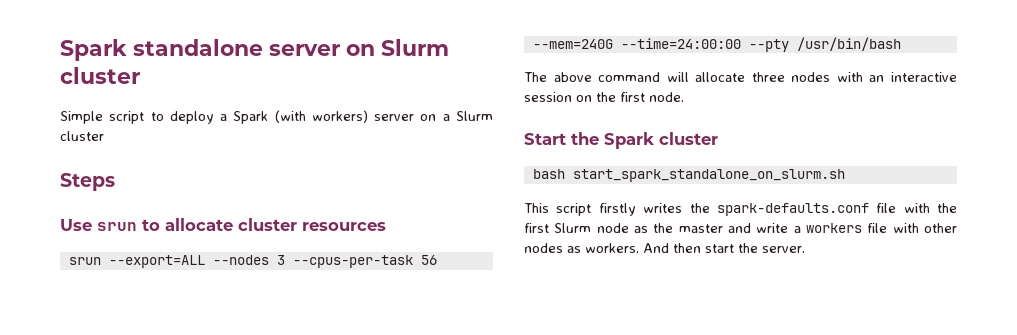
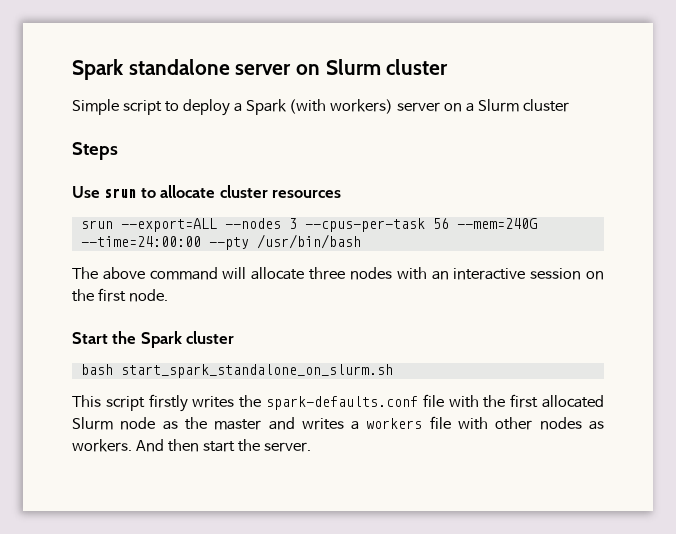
(549, 228) none -> [542,395,604,408] allocated
[756,223,789,233] write -> [301,418,344,430] writes

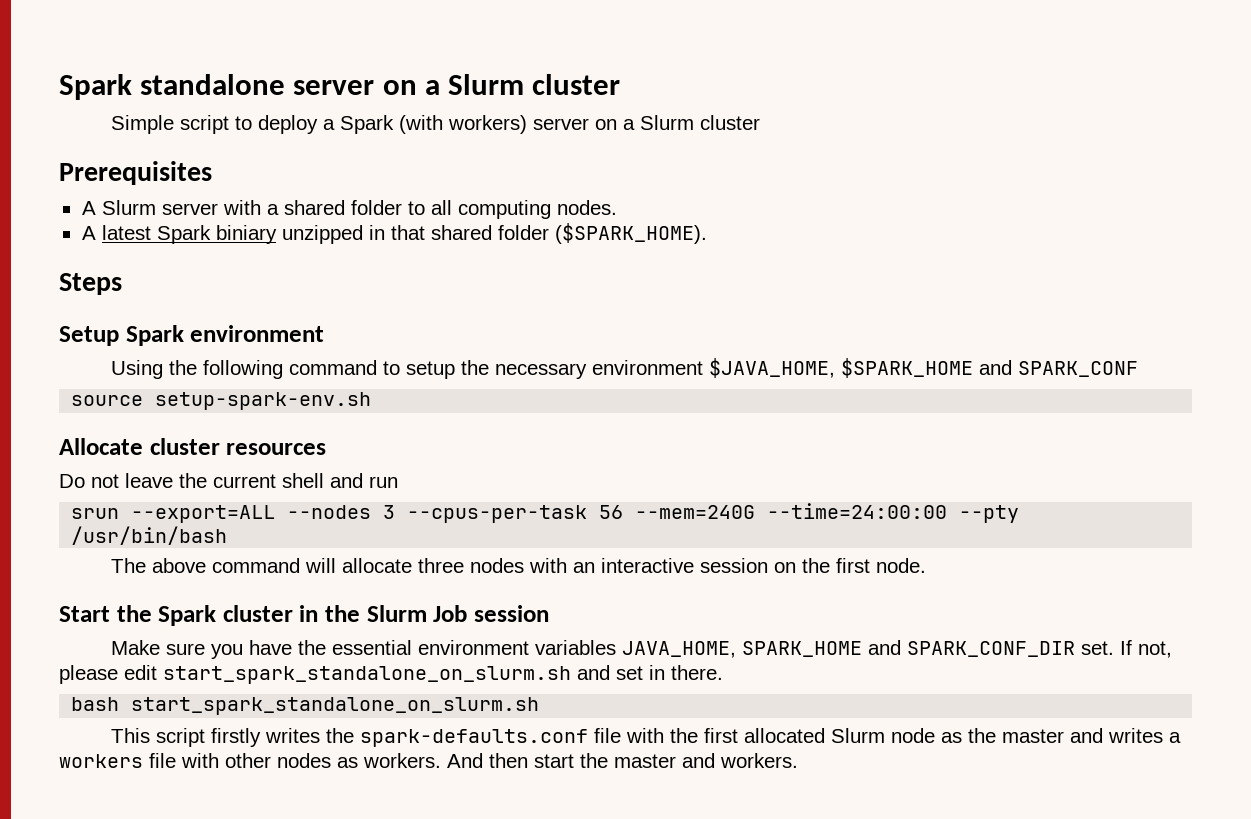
(321, 69) none -> [424,80,440,95] a
[72,142,118,160] [72,185,342,198] Steps // Use srun to allocate cluster resources -> [59,161,212,185] [81,200,617,219] [81,223,707,244] [59,273,122,295] [59,325,325,346] [111,358,1139,379] [71,392,372,410] [59,438,327,455] [59,473,398,488] Prerequisites // A Slurm server with a shared folder to all computing nodes. // A latest Spark biniary unzipped in that shared folder ($SPARK_HOME). // Steps // Setup Spark environment // Using the following command to setup the necessary environment $JAVA_HOME, $SPARK_HOME and SPARK_CONF // source setup-spark-env.sh // Allocate cluster resources // Do not leave the current shell and run
(235, 337) none -> [299,605,549,622] [111,640,1173,659] [59,665,723,684] in the Slurm Job session // Make sure you have the essential environment variables JAVA_HOME, SPARK_HOME and SPARK_CONF_DIR set. If not, please edit start_spark_standalone_on_slurm.sh and set in there.
[263,442,311,452] server. -> [614,753,798,768] master and workers.

